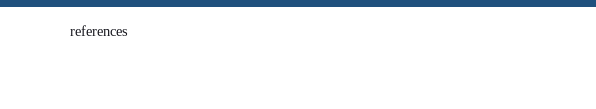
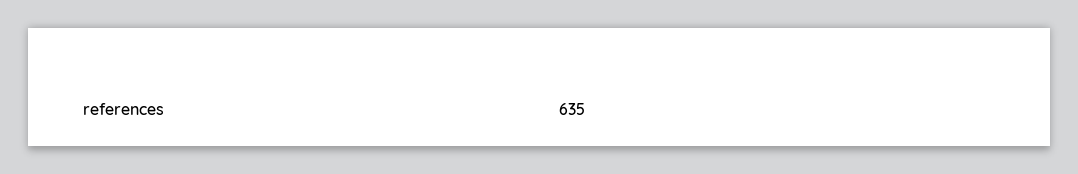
(128, 30) none -> [559,103,585,115] // 635

